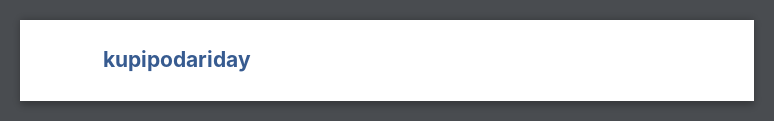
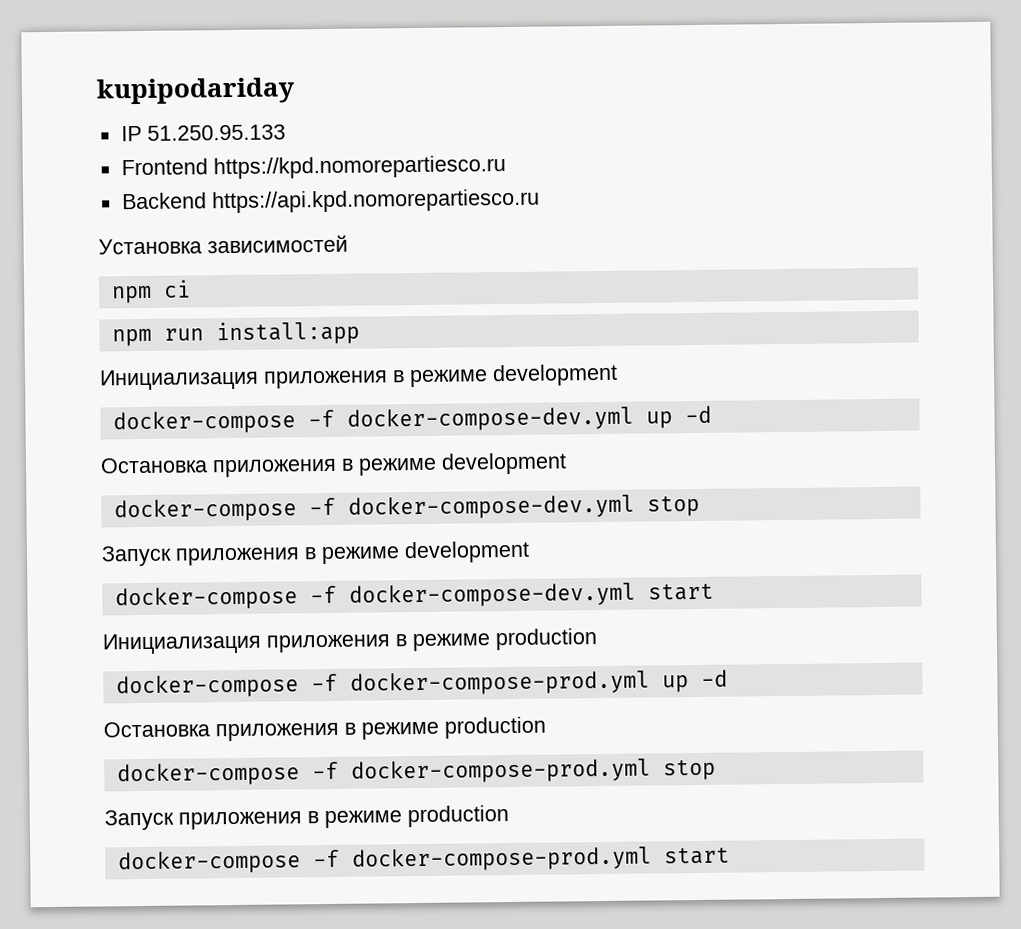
(251, 61) none -> [120,124,286,142] [120,155,506,180] [121,188,540,214] [98,234,348,255] [111,279,191,304] [111,320,360,347] [99,363,618,391] [112,405,712,435] [100,452,567,478] [113,494,700,523] [101,540,530,567] [114,582,714,611] [102,628,598,655] [115,669,728,699] [103,716,546,742] [116,758,716,787] [104,805,509,831] [117,846,730,875] // IP 51.250.95.133 // Frontend https://kpd.nomorepartiesco.ru // Backend https://api.kpd.nomorepartiesco.ru // Установка зависимостей // npm ci // npm run install:app // Инициализация приложения в режиме development // docker-compose -f docker-compose-dev.yml up -d // Остановка приложения в режиме development // docker-compose -f docker-compose-dev.yml stop // Запуск приложения в режиме development // docker-compose -f docker-compose-dev.yml start // Инициализация приложения в режиме production // docker-compose -f docker-compose-prod.yml up -d // Остановка приложения в режиме production // docker-compose -f docker-compose-prod.yml stop // Запуск приложения в режиме production // docker-compose -f docker-compose-prod.yml start

